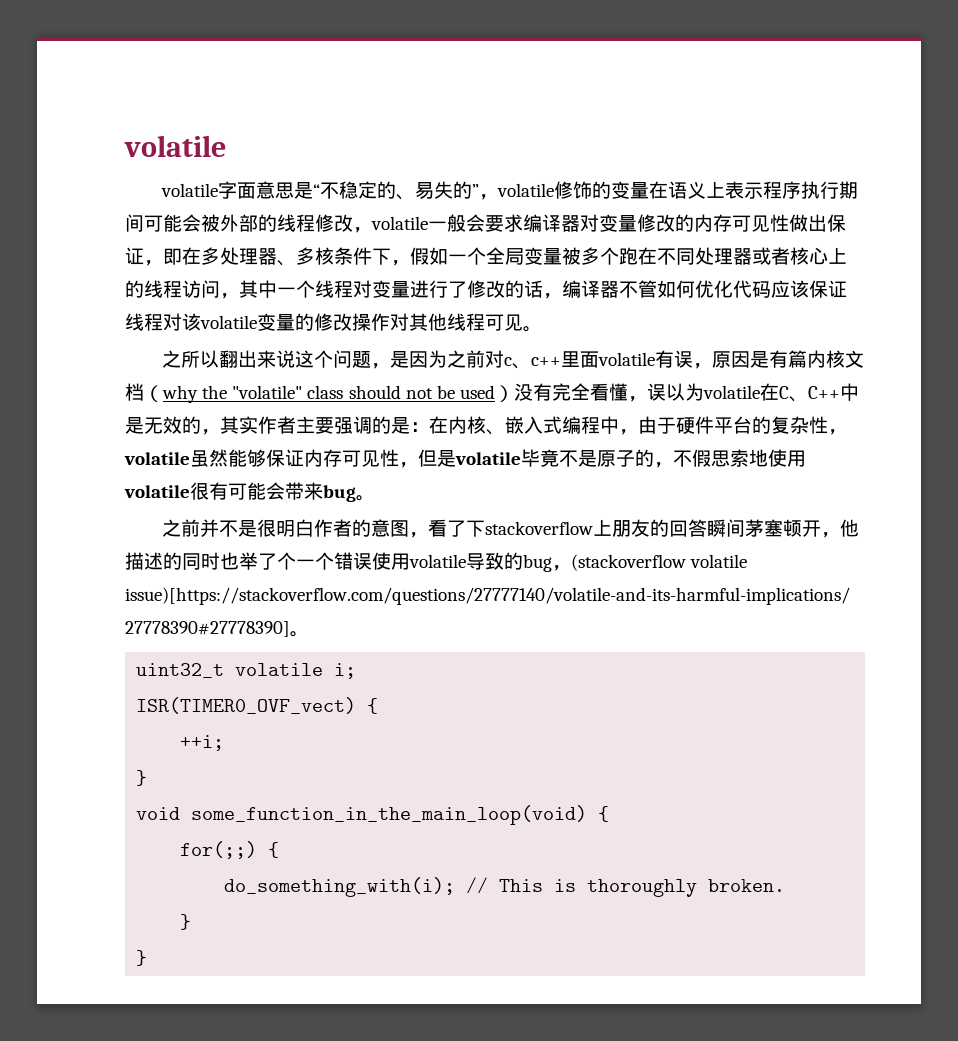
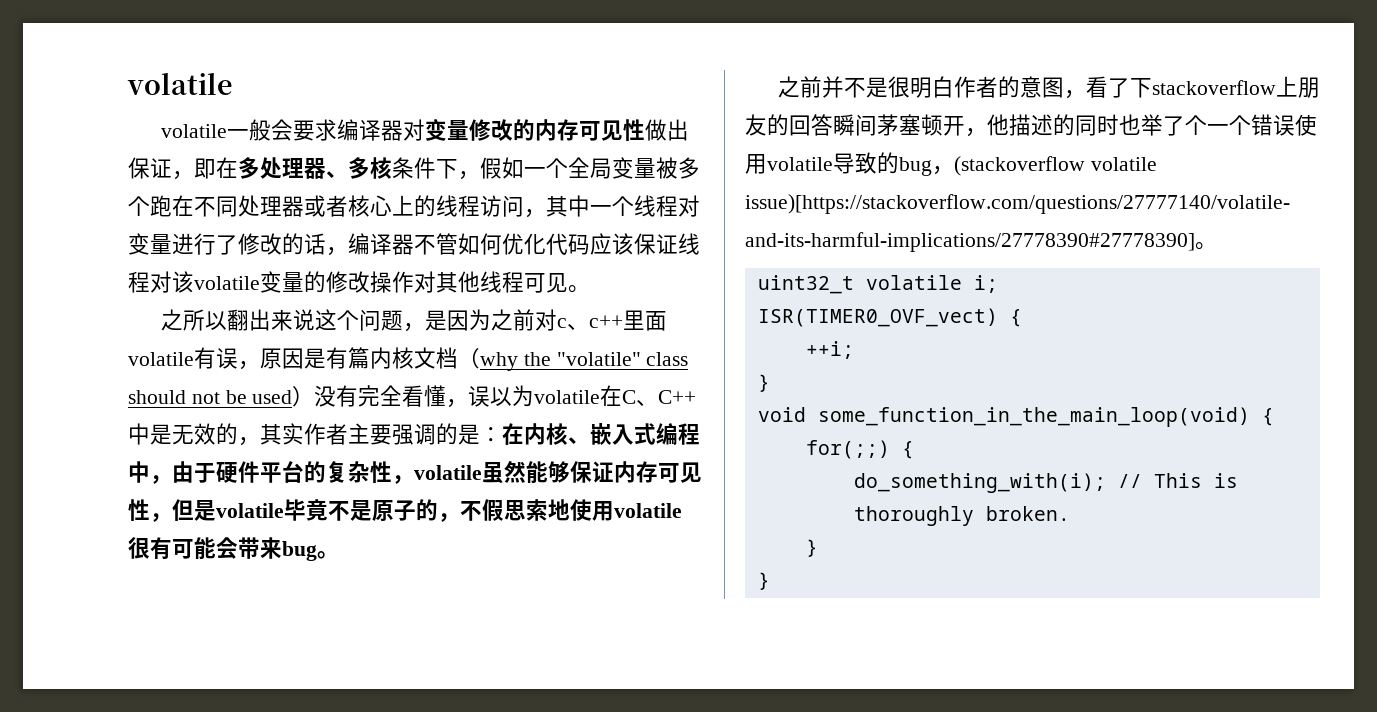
[217,181,858,200] [125,214,428,233] 字面意思是“不稳定的、易失的”，volatile修饰的变量在语义上表示程序执行期间可能会被外部的线程修改，volatile -> (227, 131) none

